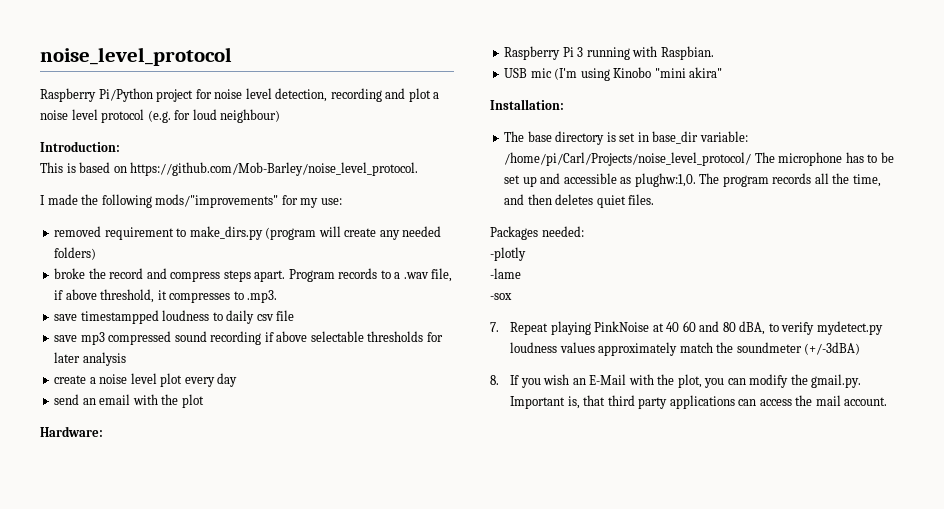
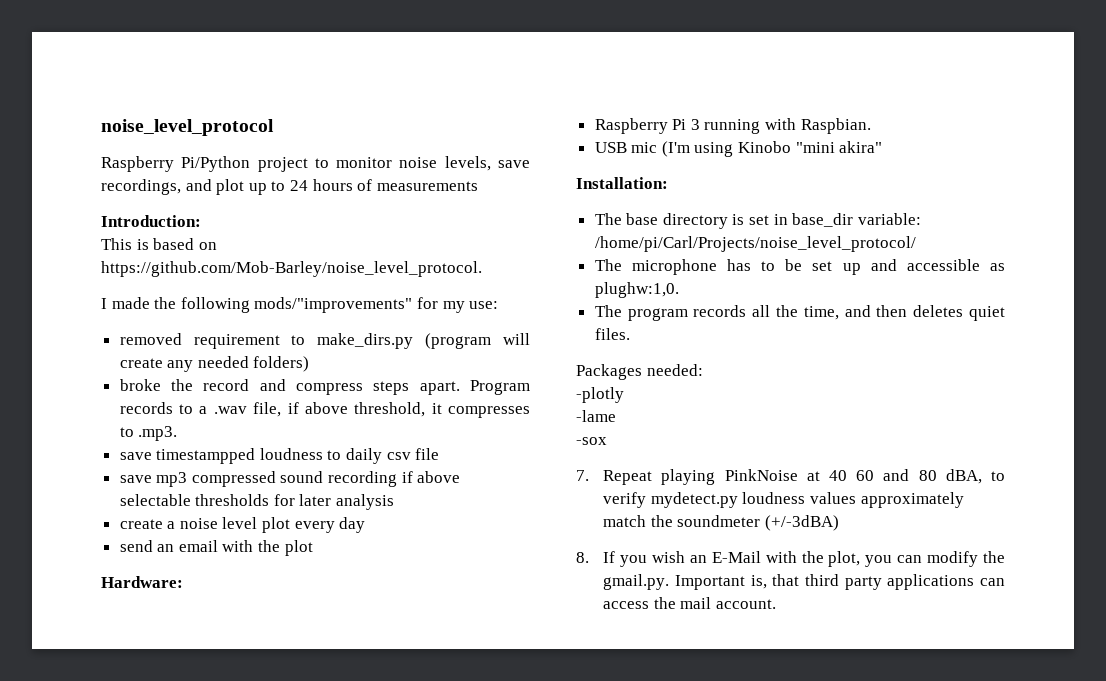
[195,88,440,102] [40,109,281,123] for noise level detection, recording and plot a noise level protocol (e.g. for loud neighbour) -> [314,156,530,171] [101,179,478,195] to monitor noise levels, save recordings, and plot up to 24 hours of measurements
(752, 159) none -> (916, 244) //
(696, 180) none -> (679, 290) //

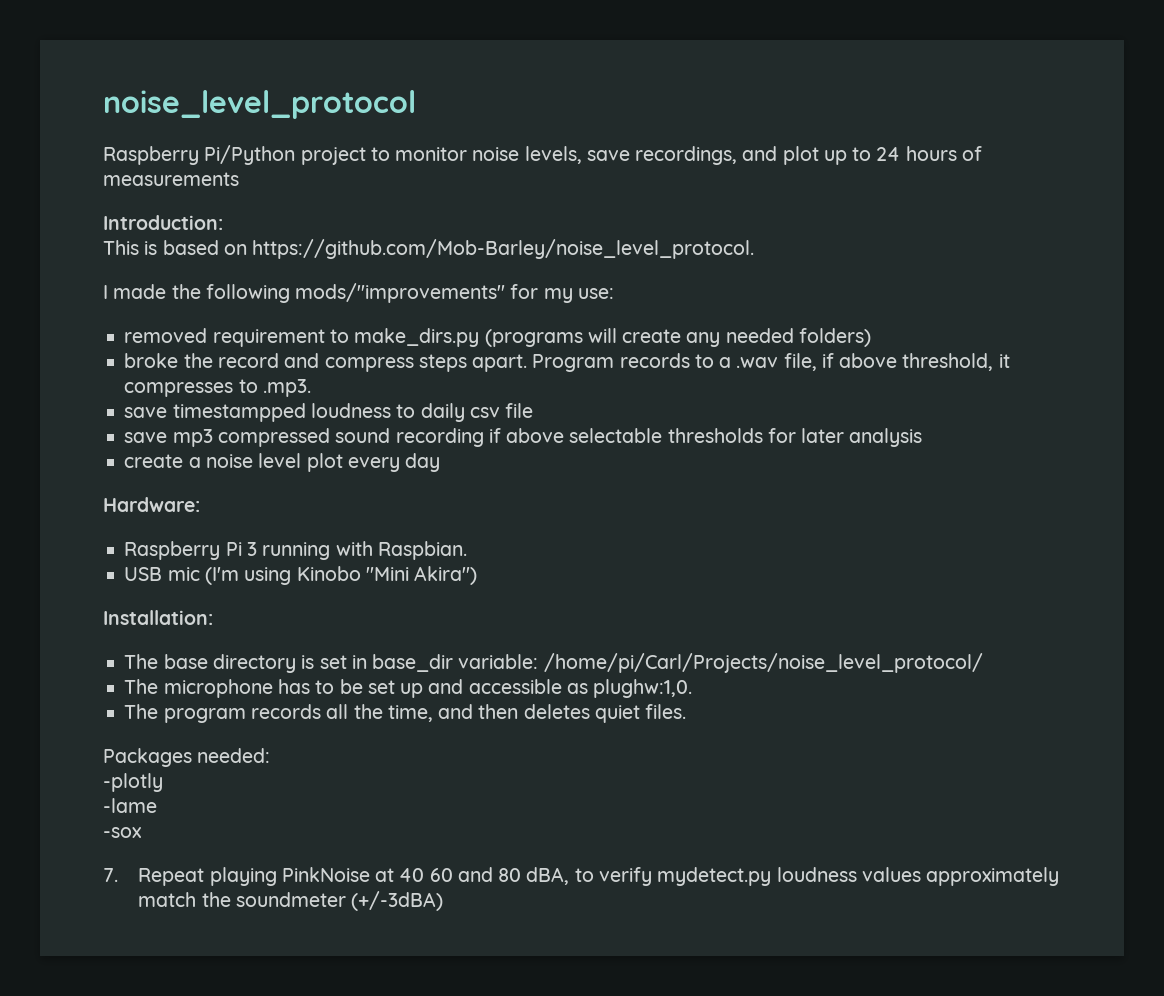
[425,333,492,349] (program -> [484,329,583,347] (programs
[119,540,313,556] // send an email with the plot -> (441, 462) none
[795,141,883,153] "mini akira" -> [365,566,478,585] "Mini Akira")
[576,551,1005,567] [603,574,1005,590] [603,597,776,609] // 8. If you wish an E-Mail with the plot, you can modify the gmail.py. Important is, that third party applications can access the mail account. -> (444, 901) none

